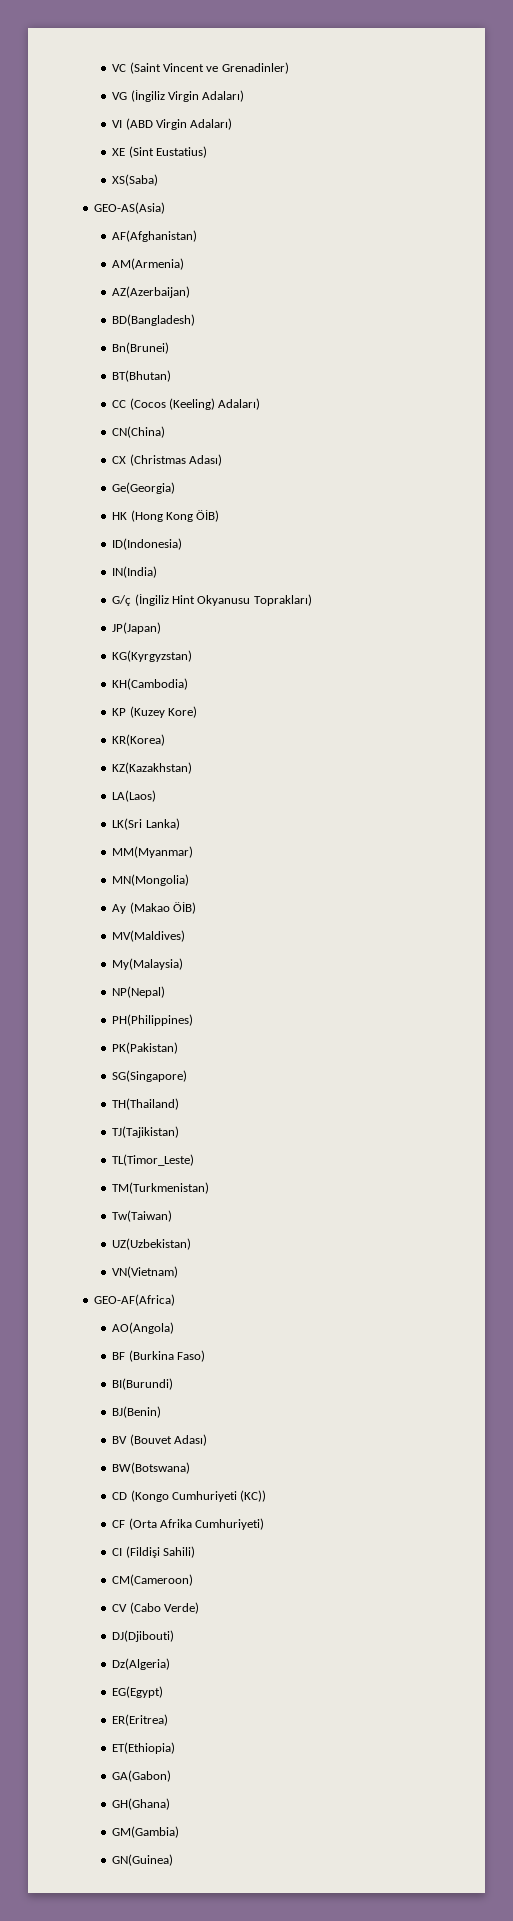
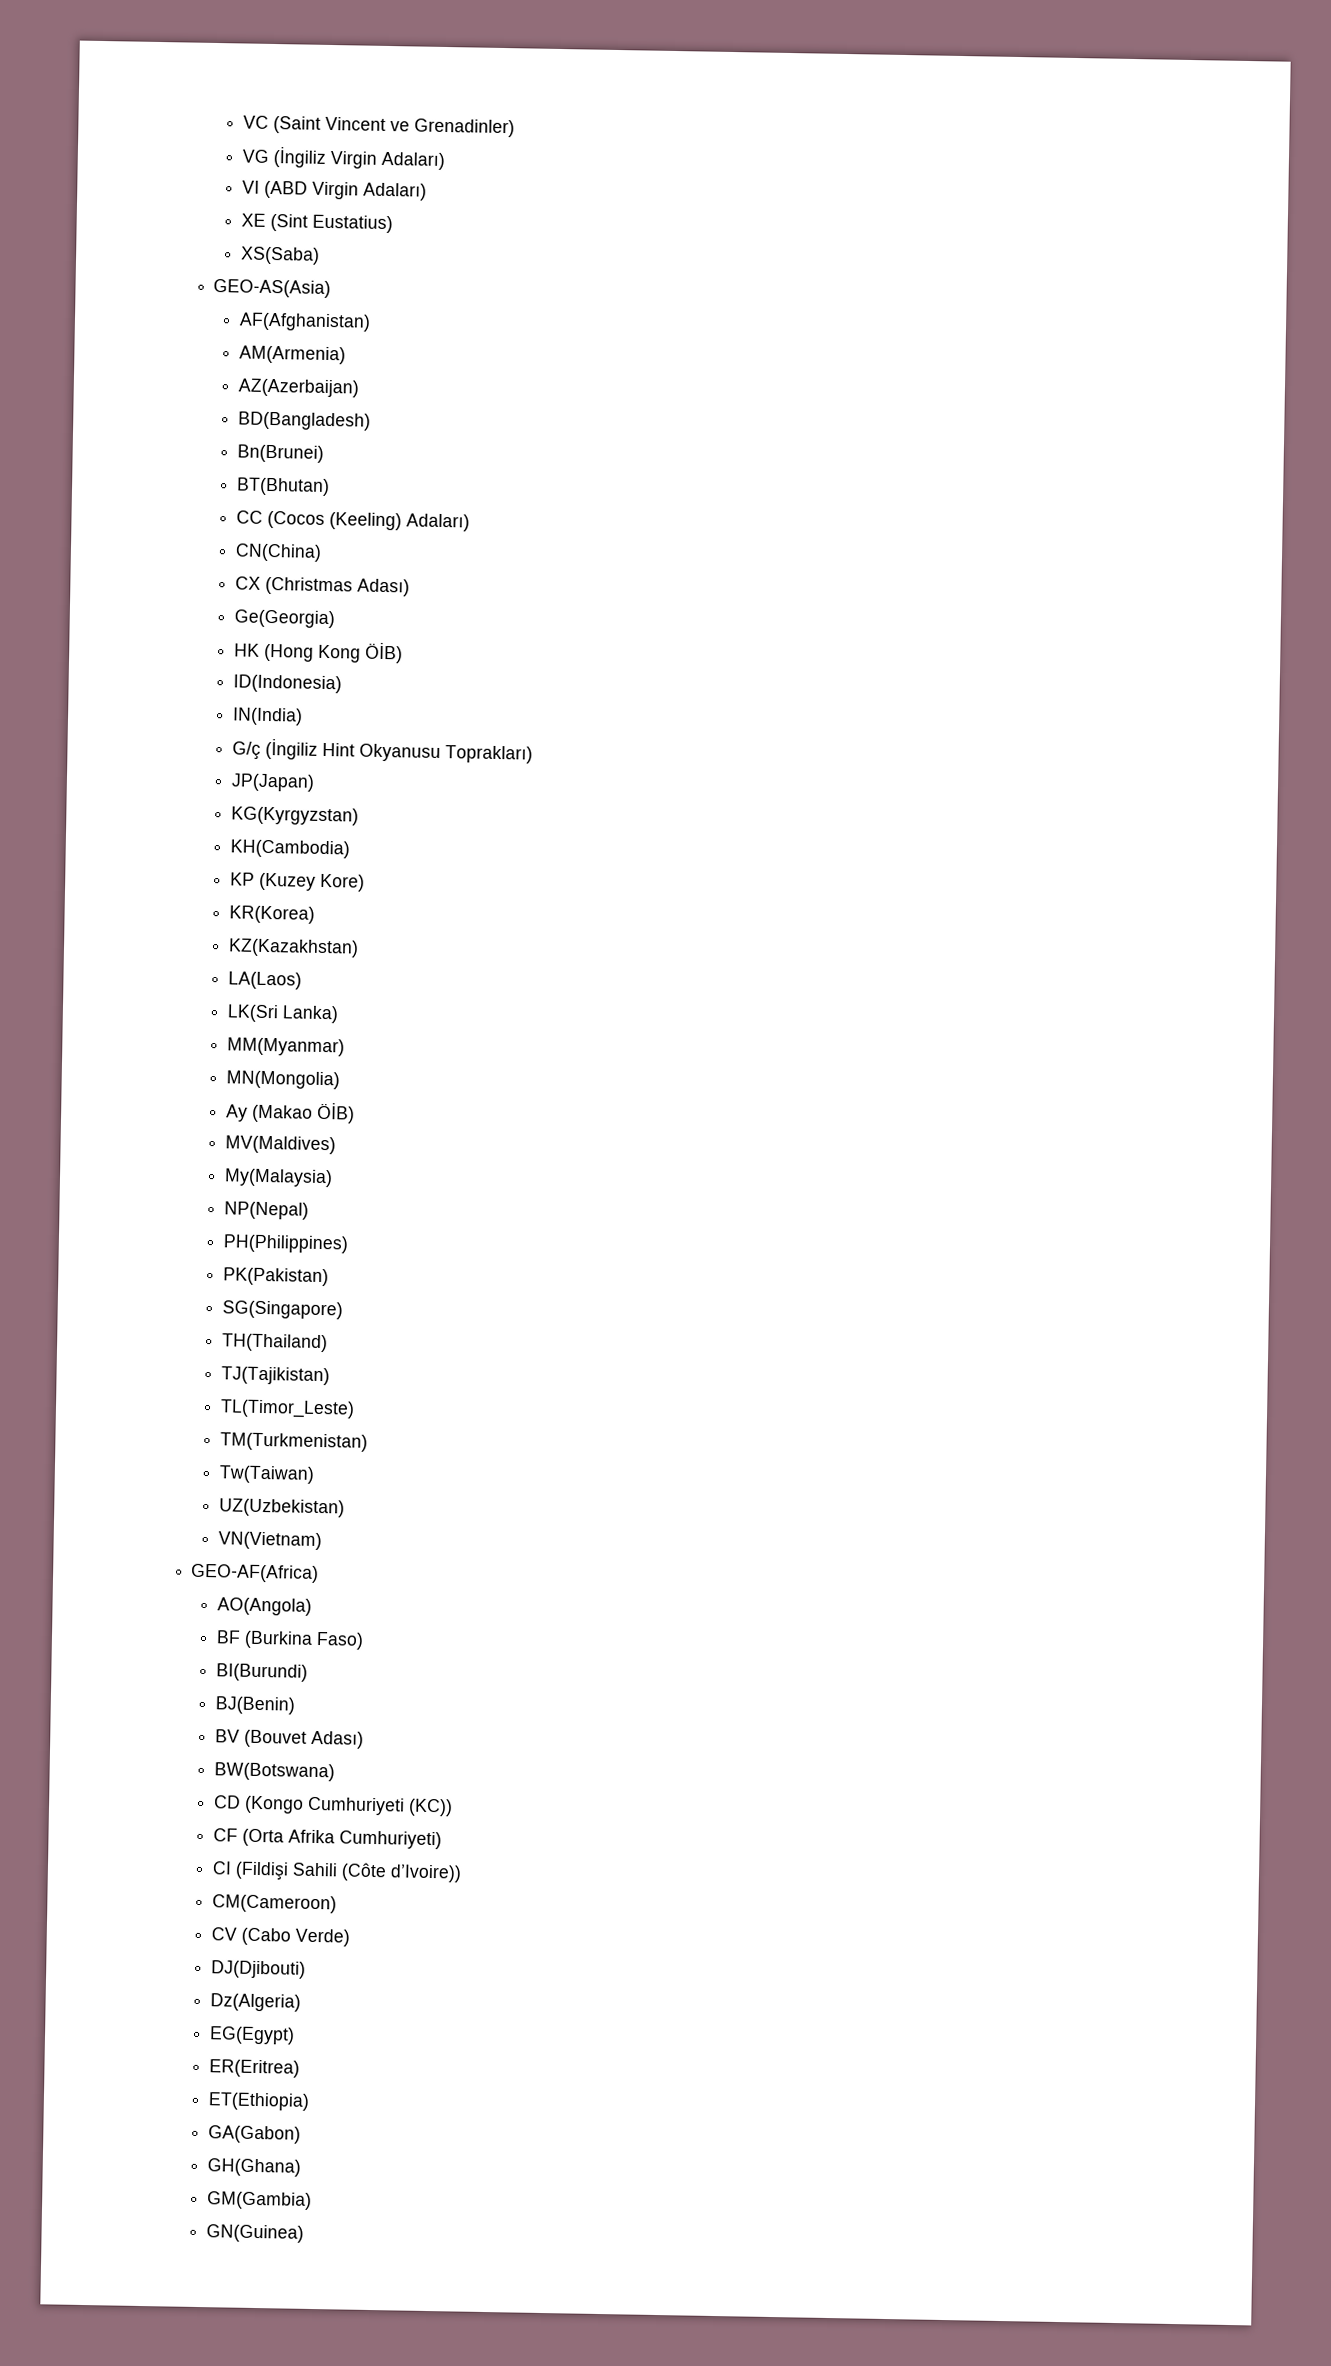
[162,1546,195,1558] Sahili) -> [291,1862,462,1883] Sahili (Côte d’Ivoire))

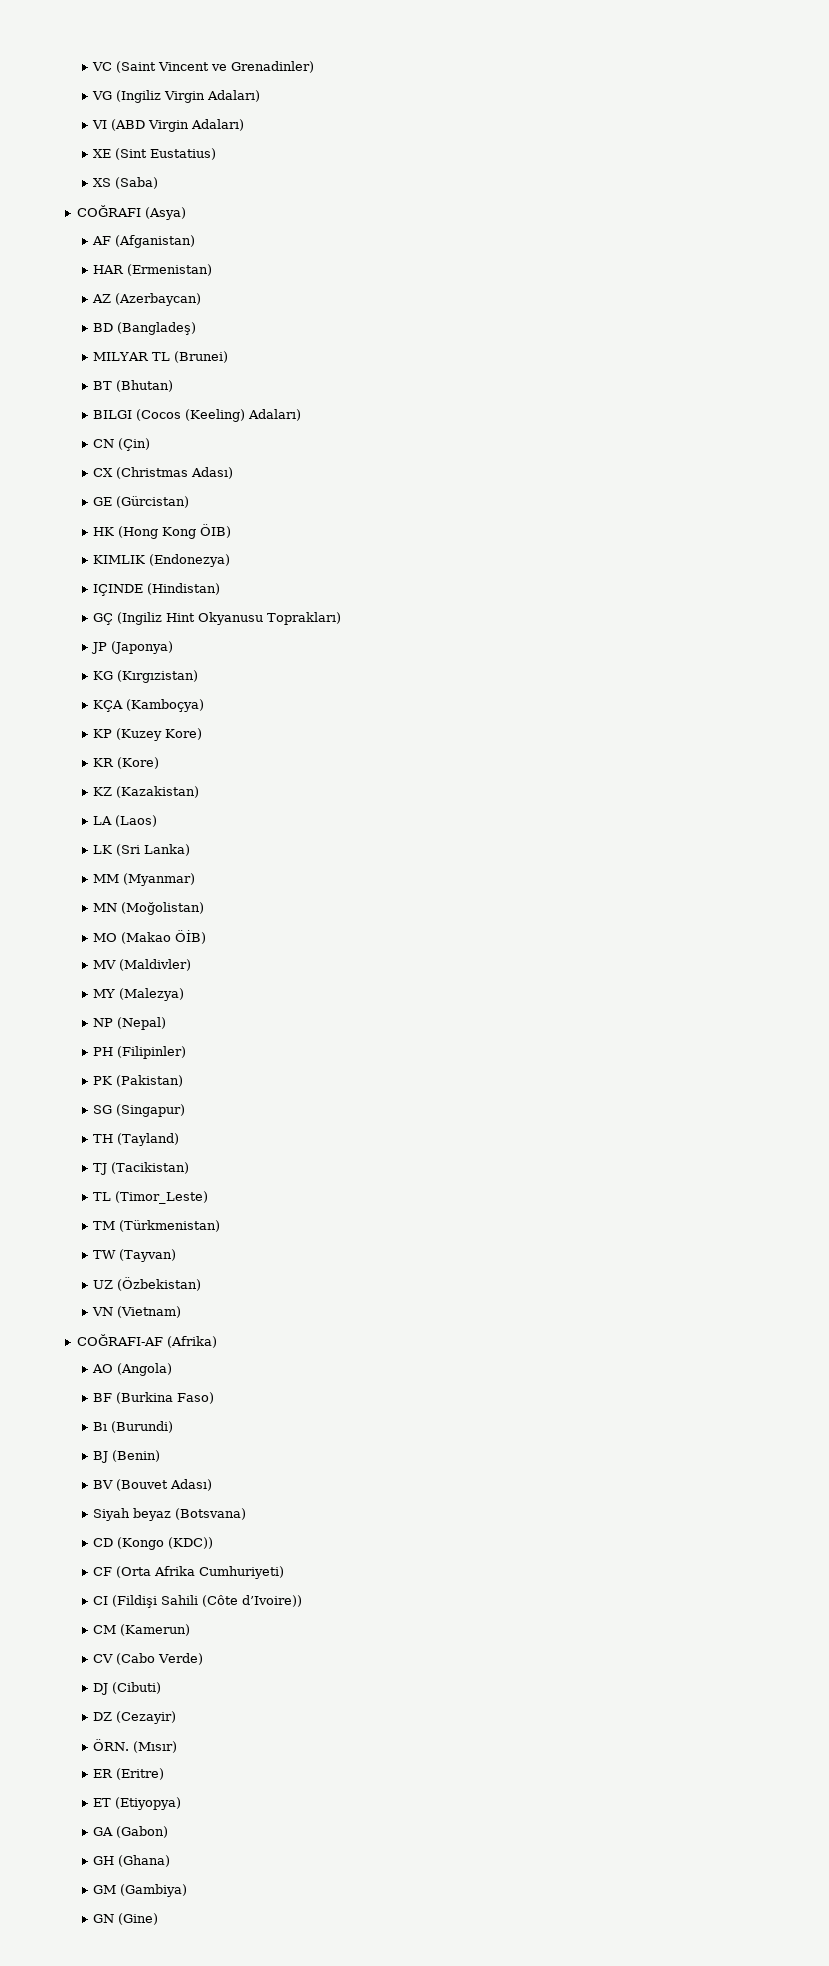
[272,145,327,168] (İngiliz -> [116,90,162,103] (Ingiliz
[239,246,320,265] [213,278,332,299] [238,312,371,332] [238,345,346,365] [237,378,359,398] [237,411,371,431] [236,444,324,463] [235,477,330,497] [235,510,263,524] XS(Saba) // GEO-AS(Asia) // AF(Afghanistan) // AM(Armenia) // AZ(Azerbaijan) // BD(Bangladesh) // Bn(Brunei) // BT(Bhutan) // CC -> [93,177,159,189] [76,205,186,220] [92,235,196,248] [93,264,213,276] [92,293,202,306] [93,322,197,335] [93,351,229,363] [93,380,174,392] [93,410,133,419] XS (Saba) // COĞRAFI (Asya) // AF (Afganistan) // HAR (Ermenistan) // AZ (Azerbaycan) // BD (Bangladeş) // MILYAR TL (Brunei) // BT (Bhutan) // BILGI
[234,543,322,562] CN(China) -> [93,438,151,451] CN (Çin)
[233,609,335,629] Ge(Georgia) -> [93,496,190,508] GE (Gürcistan)
[364,641,403,664] [232,674,342,694] [231,707,303,726] [231,737,533,764] [230,773,315,792] [230,806,359,826] [229,839,350,859] [229,872,365,892] [228,905,315,924] [227,938,359,958] [227,971,302,990] [226,1004,339,1024] [226,1037,345,1057] [225,1070,340,1090] [225,1101,355,1124] [224,1135,336,1155] [223,1168,333,1188] [223,1201,309,1220] [222,1234,349,1254] [222,1267,329,1287] [221,1300,343,1320] [221,1333,328,1353] [220,1366,330,1386] [219,1399,355,1419] [219,1432,368,1452] [218,1465,314,1484] [218,1498,345,1518] [217,1531,322,1551] [190,1563,320,1584] [216,1597,312,1616] ÖİB) // ID(Indonesia) // IN(India) // G/ç (İngiliz Hint Okyanusu Toprakları) // JP(Japan) // KG(Kyrgyzstan) // KH(Cambodia) // KP (Kuzey Kore) // KR(Korea) // KZ(Kazakhstan) // LA(Laos) // LK(Sri Lanka) // MM(Myanmar) // MN(Mongolia) // Ay (Makao ÖİB) // MV(Maldives) // My(Malaysia) // NP(Nepal) // PH(Philippines) // PK(Pakistan) // SG(Singapore) // TH(Thailand) // TJ(Tajikistan) // TL(Timor_Leste) // TM(Turkmenistan) // Tw(Taiwan) // UZ(Uzbekistan) // VN(Vietnam) // GEO-AF(Africa) // AO(Angola) -> [200,524,232,538] [93,554,231,567] [93,583,221,596] [93,612,342,625] [91,641,174,654] [93,670,199,683] [93,699,205,712] [93,728,203,741] [93,757,160,769] [93,786,200,798] [93,815,158,827] [93,844,191,856] [93,873,196,886] [93,902,205,915] [93,930,207,944] [93,959,192,971] [93,988,185,1001] [93,1017,167,1030] [93,1046,187,1059] [93,1075,184,1087] [93,1104,186,1117] [93,1133,180,1146] [93,1162,190,1175] [93,1191,209,1204] [93,1220,221,1232] [93,1249,177,1262] [93,1277,202,1291] [92,1306,182,1318] [76,1334,217,1348] [92,1363,173,1376] ÖIB) // KIMLIK (Endonezya) // IÇINDE (Hindistan) // GÇ (Ingiliz Hint Okyanusu Toprakları) // JP (Japonya) // KG (Kırgızistan) // KÇA (Kamboçya) // KP (Kuzey Kore) // KR (Kore) // KZ (Kazakistan) // LA (Laos) // LK (Sri Lanka) // MM (Myanmar) // MN (Moğolistan) // MO (Makao ÖİB) // MV (Maldivler) // MY (Malezya) // NP (Nepal) // PH (Filipinler) // PK (Pakistan) // SG (Singapur) // TH (Tayland) // TJ (Tacikistan) // TL (Timor_Leste) // TM (Türkmenistan) // TW (Tayvan) // UZ (Özbekistan) // VN (Vietnam) // COĞRAFI-AF (Afrika) // AO (Angola)
[215,1663,308,1682] [214,1696,295,1715] BI(Burundi) // BJ(Benin) -> [93,1421,174,1433] [93,1450,161,1463] Bı (Burundi) // BJ (Benin)
[213,1762,335,1782] BW(Botswana) -> [93,1508,247,1521] Siyah beyaz (Botsvana)
[306,1796,453,1817] Cumhuriyeti (KC)) -> [168,1537,214,1549] (KDC))
[211,1894,337,1914] CM(Cameroon) -> [93,1624,191,1636] CM (Kamerun)
[210,1960,306,1979] [209,1993,301,2012] [208,2026,295,2045] [208,2059,300,2078] [207,2092,310,2111] [207,2125,301,2144] [206,2158,301,2177] [206,2191,312,2210] [205,2224,304,2243] DJ(Djibouti) // Dz(Algeria) // EG(Egypt) // ER(Eritrea) // ET(Ethiopia) // GA(Gabon) // GH(Ghana) // GM(Gambia) // GN(Guinea) -> [93,1682,162,1695] [93,1711,177,1724] [93,1739,178,1753] [93,1768,165,1780] [93,1797,182,1810] [93,1826,169,1838] [93,1855,171,1867] [93,1884,188,1897] [93,1913,159,1925] DJ (Cibuti) // DZ (Cezayir) // ÖRN. (Mısır) // ER (Eritre) // ET (Etiyopya) // GA (Gabon) // GH (Ghana) // GM (Gambiya) // GN (Gine)

